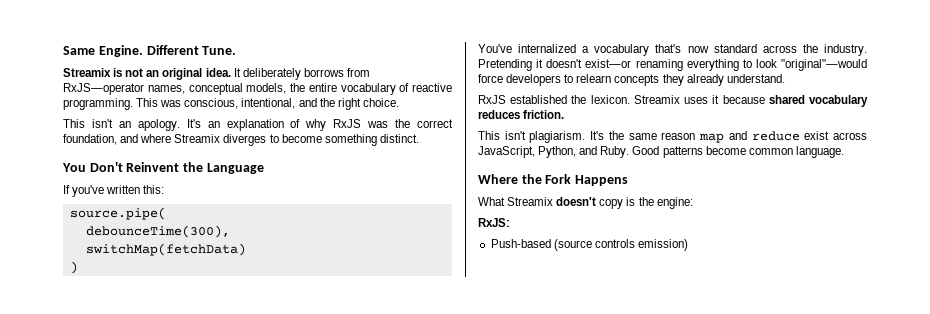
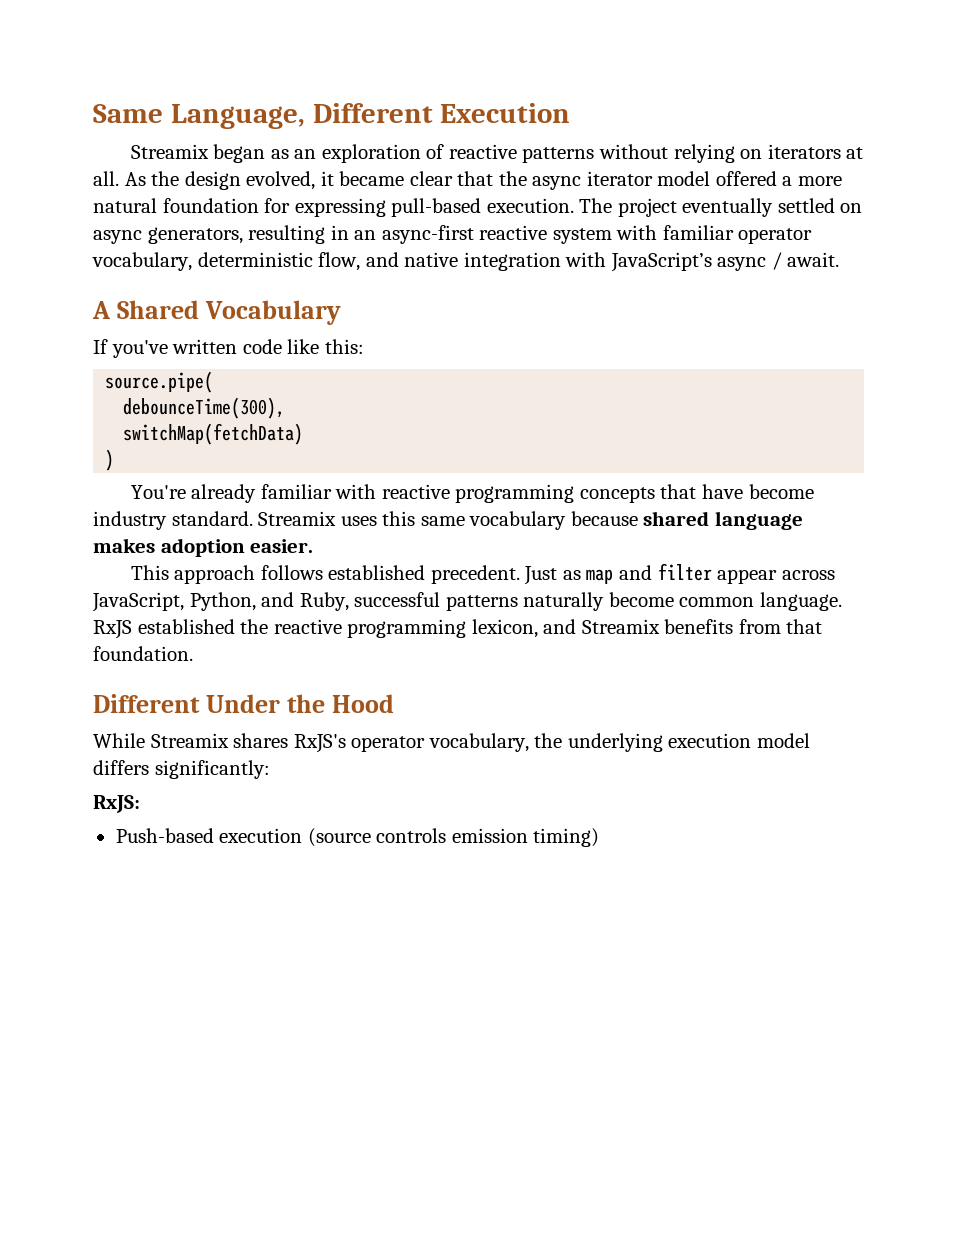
[98,45,237,57] [63,68,370,80] [63,83,452,95] [63,98,399,110] [63,119,454,131] [63,134,419,146] [62,162,264,174] Engine. Different Tune. // Streamix is not an original idea. It deliberately borrows from RxJS—operator names, conceptual models, the entire vocabulary of reactive programming. This was conscious, intentional, and the right choice. // This isn't an apology. It's an explanation of why RxJS was the correct foundation, and where Streamix diverges to become something distinct. // You Don't Reinvent the Language -> [170,103,571,129] [130,144,864,163] [93,171,843,190] [93,198,863,217] [93,225,813,244] [92,252,840,272] [92,300,341,325] Language, Different Execution // Streamix began as an exploration of reactive patterns without relying on iterators at all. As the design evolved, it became clear that the async iterator model offered a more natural foundation for expressing pull-based execution. The project eventually settled on async generators, resulting in an async-first reactive system with familiar operator vocabulary, deterministic flow, and native integration with JavaScript’s async / await. // A Shared Vocabulary
(141, 189) none -> [242,339,320,354] code like
[478,44,867,56] [478,59,867,71] [478,74,785,86] [478,95,868,107] [478,110,565,119] [478,131,867,143] [478,146,844,158] [478,174,628,186] [478,197,693,209] You've internalized a vocabulary that's now standard across the industry. Pretending it doesn't exist—or renaming everything to look "original"—would force developers to relearn concepts they already understand. // RxJS established the lexicon. Streamix uses it because shared vocabulary reduces friction. // This isn't plagiarism. It's the same reason map and reduce exist across JavaScript, Python, and Ruby. Good patterns become common language. // Where the Fork Happens // What Streamix doesn't copy is the engine: -> [130,484,814,503] [93,511,803,530] [93,538,314,557] [130,563,835,585] [92,592,842,612] [93,619,823,639] [93,646,193,661] [93,694,394,713] [93,733,810,753] [93,760,270,779] You're already familiar with reactive programming concepts that have become industry standard. Streamix uses this same vocabulary because shared language makes adoption easier. // This approach follows established precedent. Just as map and filter appear across JavaScript, Python, and Ruby, successful patterns naturally become common language. RxJS established the reactive programming lexicon, and Streamix benefits from that foundation. // Different Under the Hood // While Streamix shares RxJS's operator vocabulary, the underlying execution model differs significantly:
(551, 243) none -> [219,828,303,843] execution
[637,239,688,251] emission) -> [451,828,600,847] emission timing)

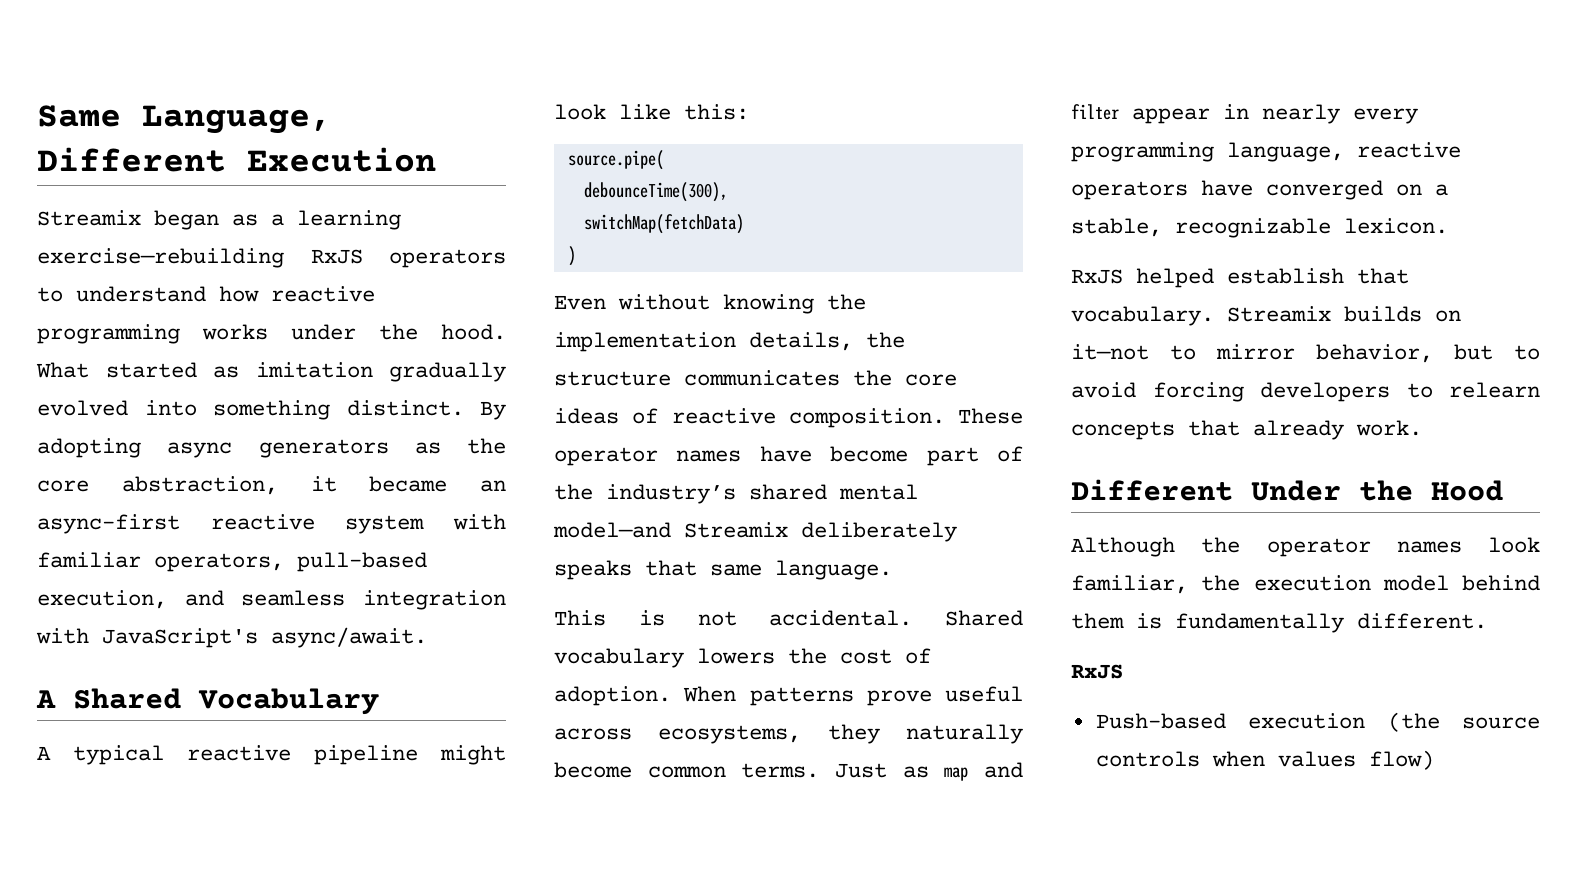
[294,144,864,163] [93,171,843,190] [93,198,863,217] [93,225,349,244] an exploration of reactive patterns without relying on iterators at all. As the design evolved, it became clear that the async iterator model offered a more natural foundation for expressing pull-based execution. The project eventually settled on async generators, resulting in -> [271,210,401,230] [37,248,506,268] [37,286,375,302] [37,324,506,344] [36,362,506,382] [37,400,506,420] [37,438,506,458] [37,476,448,495] a learning exercise—rebuilding RxJS operators to understand how reactive programming works under the hood. What started as imitation gradually evolved into something distinct. By adopting async generators as the core abstraction, it became
[738,228,813,244] [92,252,840,272] [92,300,341,325] [93,339,282,358] operator vocabulary, deterministic flow, and native integration with JavaScript’s async / await. // A Shared Vocabulary // If you've written code -> [154,552,427,572] [37,590,506,610] [36,627,427,648] [36,688,379,715] [37,745,506,765] [554,104,606,120] operators, pull-based execution, and seamless integration with JavaScript's async/await. // A Shared Vocabulary // A typical reactive pipeline might look
[130,484,814,503] [93,511,803,530] [93,538,314,557] [130,565,520,584] You're already familiar with reactive programming concepts that have become industry standard. Streamix uses this same vocabulary because shared language makes adoption easier. // This approach follows established precedent. -> [554,294,866,314] [554,332,905,352] [554,370,957,386] [554,408,1023,428] [554,446,1023,466] [554,484,918,504] [553,522,957,542] [554,560,892,580] [554,610,1023,626] [554,648,931,668] [554,686,1023,706] [554,724,1023,744] [554,762,820,778] Even without knowing the implementation details, the structure communicates the core ideas of reactive composition. These operator names have become part of the industry’s shared mental model—and Streamix deliberately speaks that same language. // This is not accidental. Shared vocabulary lowers the cost of adoption. When patterns prove useful across ecosystems, they naturally become common terms.
[781,570,835,580] [92,592,842,612] [93,619,823,639] [93,646,193,661] [93,694,394,713] [93,733,810,753] [93,760,270,779] [93,795,140,813] [115,828,600,847] across JavaScript, Python, and Ruby, successful patterns naturally become common language. RxJS established the reactive programming lexicon, and Streamix benefits from that foundation. // Different Under the Hood // While Streamix shares RxJS's operator vocabulary, the underlying execution model differs significantly: // RxJS: // Push-based execution (source controls emission timing) -> [1223,104,1418,124] [1071,142,1461,162] [1071,180,1448,200] [1071,218,1448,238] [1071,268,1409,288] [1071,306,1461,326] [1071,344,1540,363] [1071,382,1540,402] [1071,420,1422,440] [1071,479,1503,501] [1071,537,1540,557] [1071,575,1540,594] [1071,613,1487,633] [1071,664,1123,679] [1095,712,1540,732] [1095,750,1434,770] in nearly every programming language, reactive operators have converged on a stable, recognizable lexicon. // RxJS helped establish that vocabulary. Streamix builds on it—not to mirror behavior, but to avoid forcing developers to relearn concepts that already work. // Different Under the Hood // Although the operator names look familiar, the execution model behind them is fundamentally different. // RxJS // Push-based execution (the source controls when values flow)

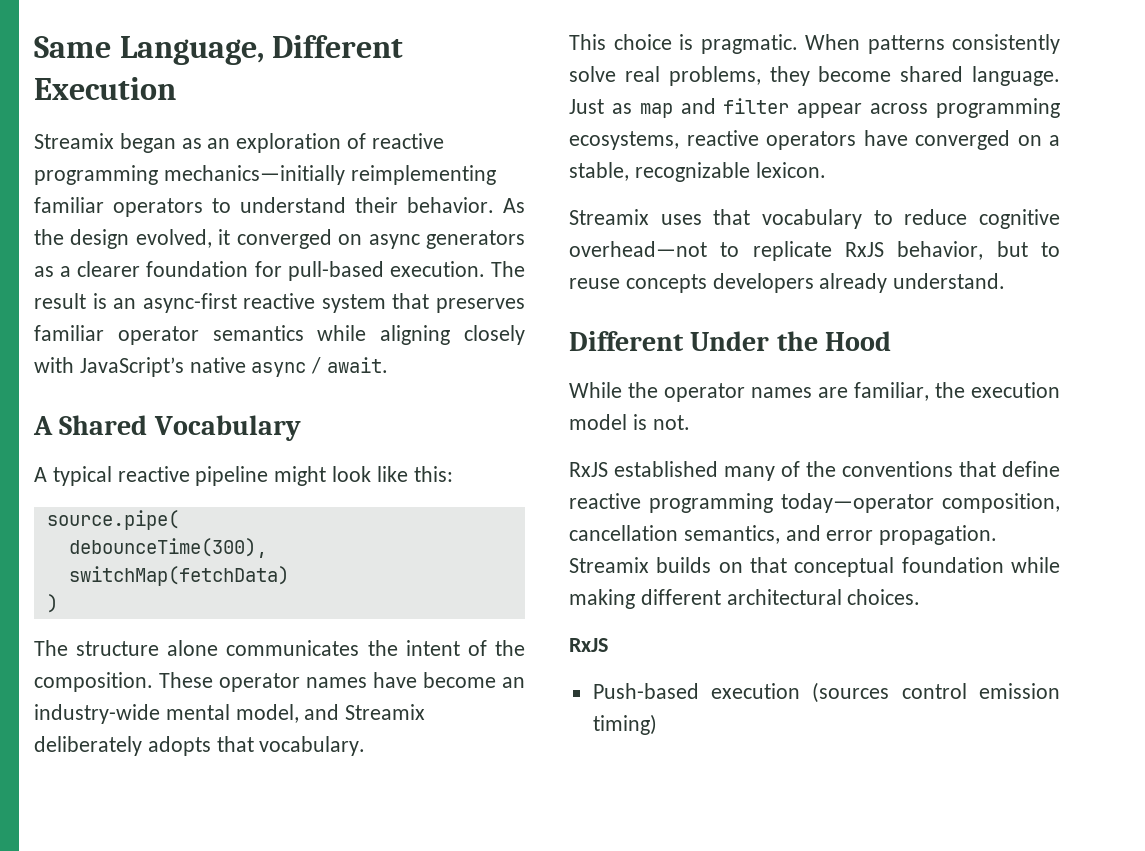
[271,210,401,230] [37,248,506,268] [37,286,375,302] [37,324,506,344] [36,362,506,382] [37,400,506,420] [37,438,506,458] [37,476,506,495] [37,514,506,534] [37,552,427,572] [37,590,506,610] [36,627,427,648] a learning exercise—rebuilding RxJS operators to understand how reactive programming works under the hood. What started as imitation gradually evolved into something distinct. By adopting async generators as the core abstraction, it became an async-first reactive system with familiar operators, pull-based execution, and seamless integration with JavaScript's async/await. -> [207,133,444,153] [34,165,496,185] [34,197,525,217] [34,229,525,249] [34,261,525,281] [34,293,525,313] [34,325,525,345] [34,357,389,377] an exploration of reactive programming mechanics—initially reimplementing familiar operators to understand their behavior. As the design evolved, it converged on async generators as a clearer foundation for pull-based execution. The result is an async-first reactive system that preserves familiar operator semantics while aligning closely with JavaScript’s native async / await.
[554,294,866,314] [554,332,905,352] [554,370,957,386] [554,408,776,424] Even without knowing the implementation details, the structure communicates the core ideas of reactive -> [34,640,526,656] The structure alone communicates the intent of the
[926,446,1023,466] [554,484,918,504] [553,522,957,542] [554,560,892,580] [554,610,1023,626] [554,648,931,668] [554,686,1023,706] [554,724,1023,744] [554,762,820,778] part of the industry’s shared mental model—and Streamix deliberately speaks that same language. // This is not accidental. Shared vocabulary lowers the cost of adoption. When patterns prove useful across ecosystems, they naturally become common terms. -> [502,677,525,688] [34,704,426,724] [34,736,366,756] [569,34,1060,54] [569,66,1060,86] an industry-wide mental model, and Streamix deliberately adopts that vocabulary. // This choice is pragmatic. When patterns consistently solve real problems, they become shared language.
[1223,104,1418,124] [1071,142,1344,162] in nearly every programming language, -> [870,98,1060,118] [569,131,679,150] across programming ecosystems,
[1071,268,1409,288] [1071,306,1461,326] [1071,344,1540,363] [1071,382,1540,402] [1071,420,1422,440] RxJS helped establish that vocabulary. Streamix builds on it—not to mirror behavior, but to avoid forcing developers to relearn concepts that already work. -> [569,209,1060,229] [569,241,1060,261] [569,273,1006,293] Streamix uses that vocabulary to reduce cognitive overhead—not to replicate RxJS behavior, but to reuse concepts developers already understand.
[1071,537,1175,557] Although -> [569,382,622,398] While
[1488,537,1540,553] look -> [818,387,848,398] are
[1462,575,1540,591] [1071,613,1487,633] [1071,664,1123,679] [1095,712,1540,732] [1095,750,1434,770] behind them is fundamentally different. // RxJS // Push-based execution (the source controls when values flow) -> [632,414,690,430] [569,461,1060,481] [569,493,1060,513] [569,525,998,545] [569,557,1060,577] [569,589,921,609] [569,638,608,652] [592,682,1060,703] [592,714,657,735] is not. // RxJS established many of the conventions that define reactive programming today—operator composition, cancellation semantics, and error propagation. Streamix builds on that conceptual foundation while making different architectural choices. // RxJS // Push-based execution (sources control emission timing)

